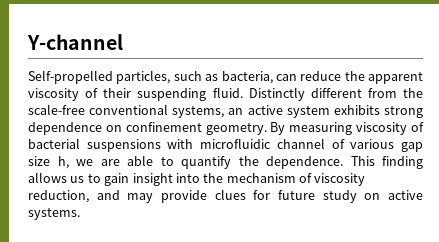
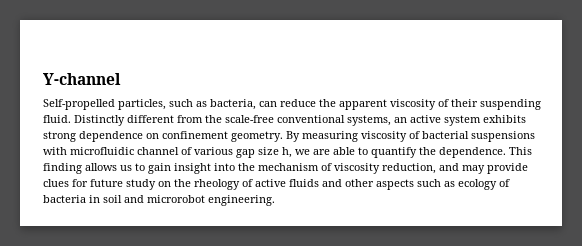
[388,190,424,200] [28,208,80,220] active systems. -> [174,179,510,190] [43,195,275,206] the rheology of active fluids and other aspects such as ecology of bacteria in soil and microrobot engineering.

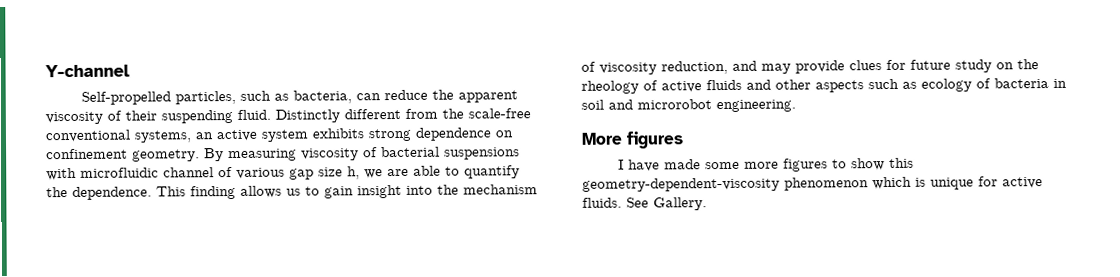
(275, 200) none -> [581,131,684,149] [618,157,915,172] [582,176,1043,192] [582,197,707,211] // More figures // I have made some more figures to show this geometry-dependent-viscosity phenomenon which is unique for active fluids. See Gallery.

